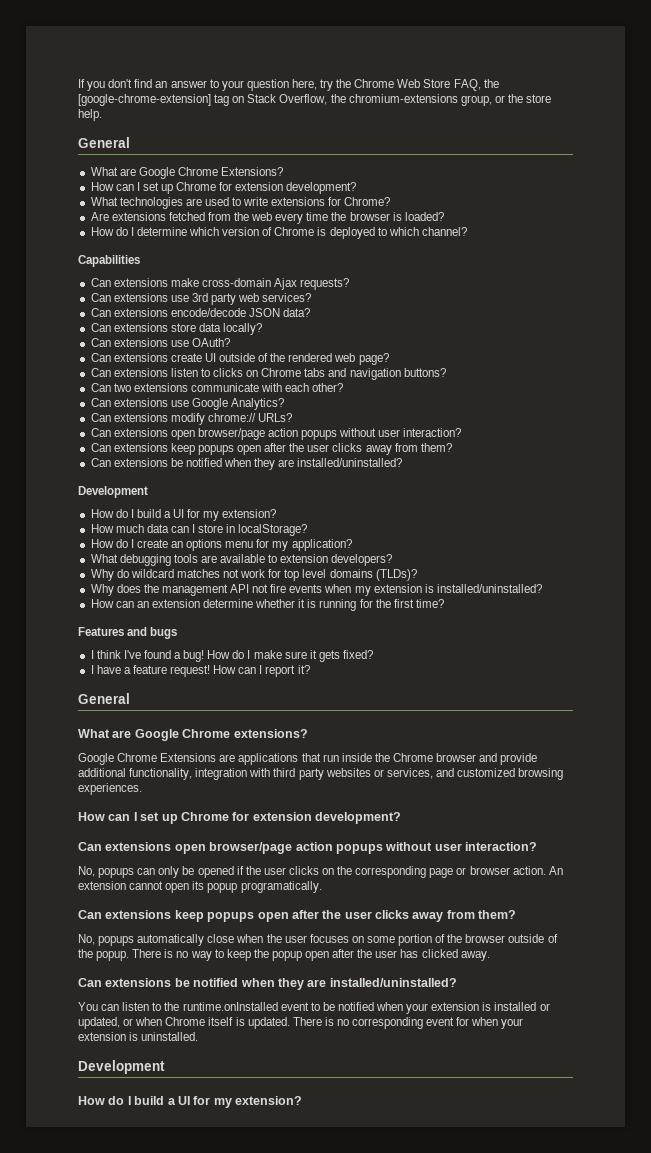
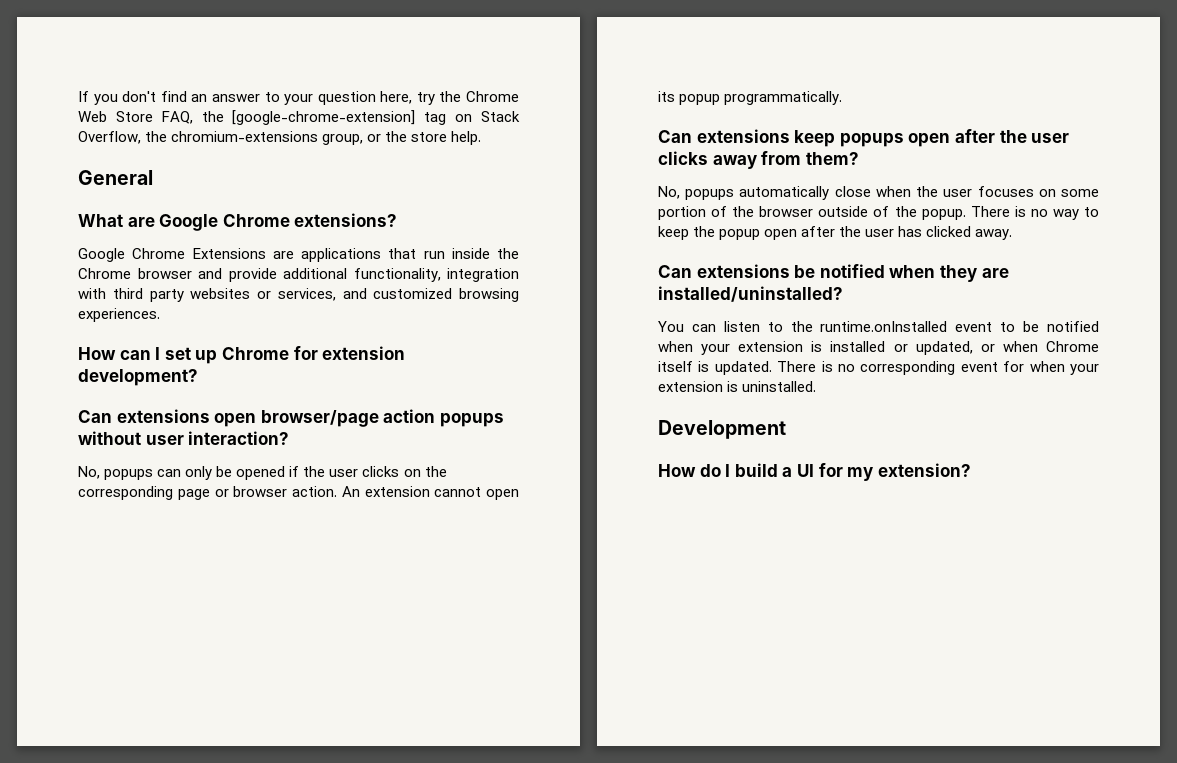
[90,167,284,179] [90,182,357,194] [90,197,391,209] [90,212,444,224] [90,227,467,239] [78,255,140,267] [90,278,350,290] [90,293,312,305] [90,308,311,317] [90,323,263,335] [90,338,230,347] [90,353,389,365] [90,368,446,380] [90,383,344,392] [90,398,285,410] [90,413,293,425] [90,428,462,440] [90,443,452,455] [90,458,403,470] [78,486,148,498] [90,509,277,521] [90,524,308,536] [90,539,352,551] [90,554,393,566] [90,569,417,581] [90,584,542,596] [90,599,444,611] [78,627,178,639] [90,650,374,662] [90,665,310,677] [78,693,130,704] // What are Google Chrome Extensions? // How can I set up Chrome for extension development? // What technologies are used to write extensions for Chrome? // Are extensions fetched from the web every time the browser is loaded? // How do I determine which version of Chrome is deployed to which channel? // Capabilities // Can extensions make cross-domain Ajax requests? // Can extensions use 3rd party web services? // Can extensions encode/decode JSON data? // Can extensions store data locally? // Can extensions use OAuth? // Can extensions create UI outside of the rendered web page? // Can extensions listen to clicks on Chrome tabs and navigation buttons? // Can two extensions communicate with each other? // Can extensions use Google Analytics? // Can extensions modify chrome:// URLs? // Can extensions open browser/page action popups without user interaction? // Can extensions keep popups open after the user clicks away from them? // Can extensions be notified when they are installed/uninstalled? // Development // How do I build a UI for my extension? // How much data can I store in localStorage? // How do I create an options menu for my application? // What debugging tools are available to extension developers? // Why do wildcard matches not work for top level domains (TLDs)? // Why does the management API not fire events when my extension is installed/uninstalled? // How can an extension determine whether it is running for the first time? // Features and bugs // I think I've found a bug! How do I make sure it gets fixed? // I have a feature request! How can I report it? // General -> (153, 177) none
[240,881,322,893] programatically. -> [724,91,843,105] programmatically.

